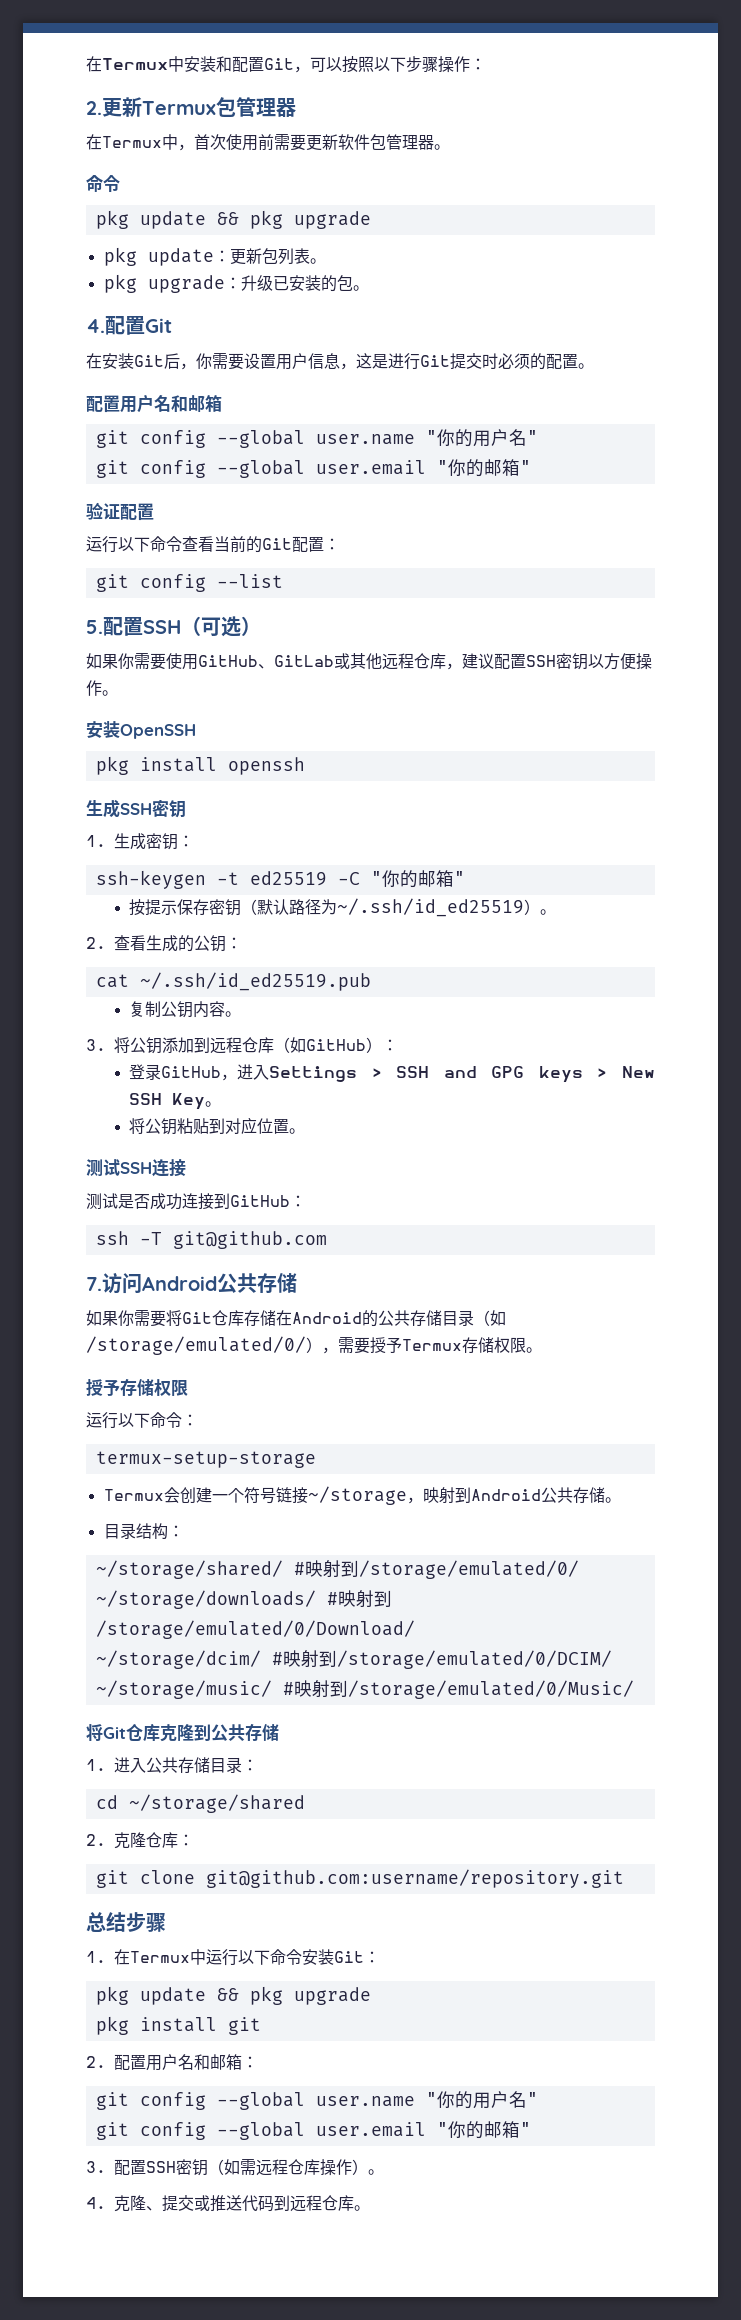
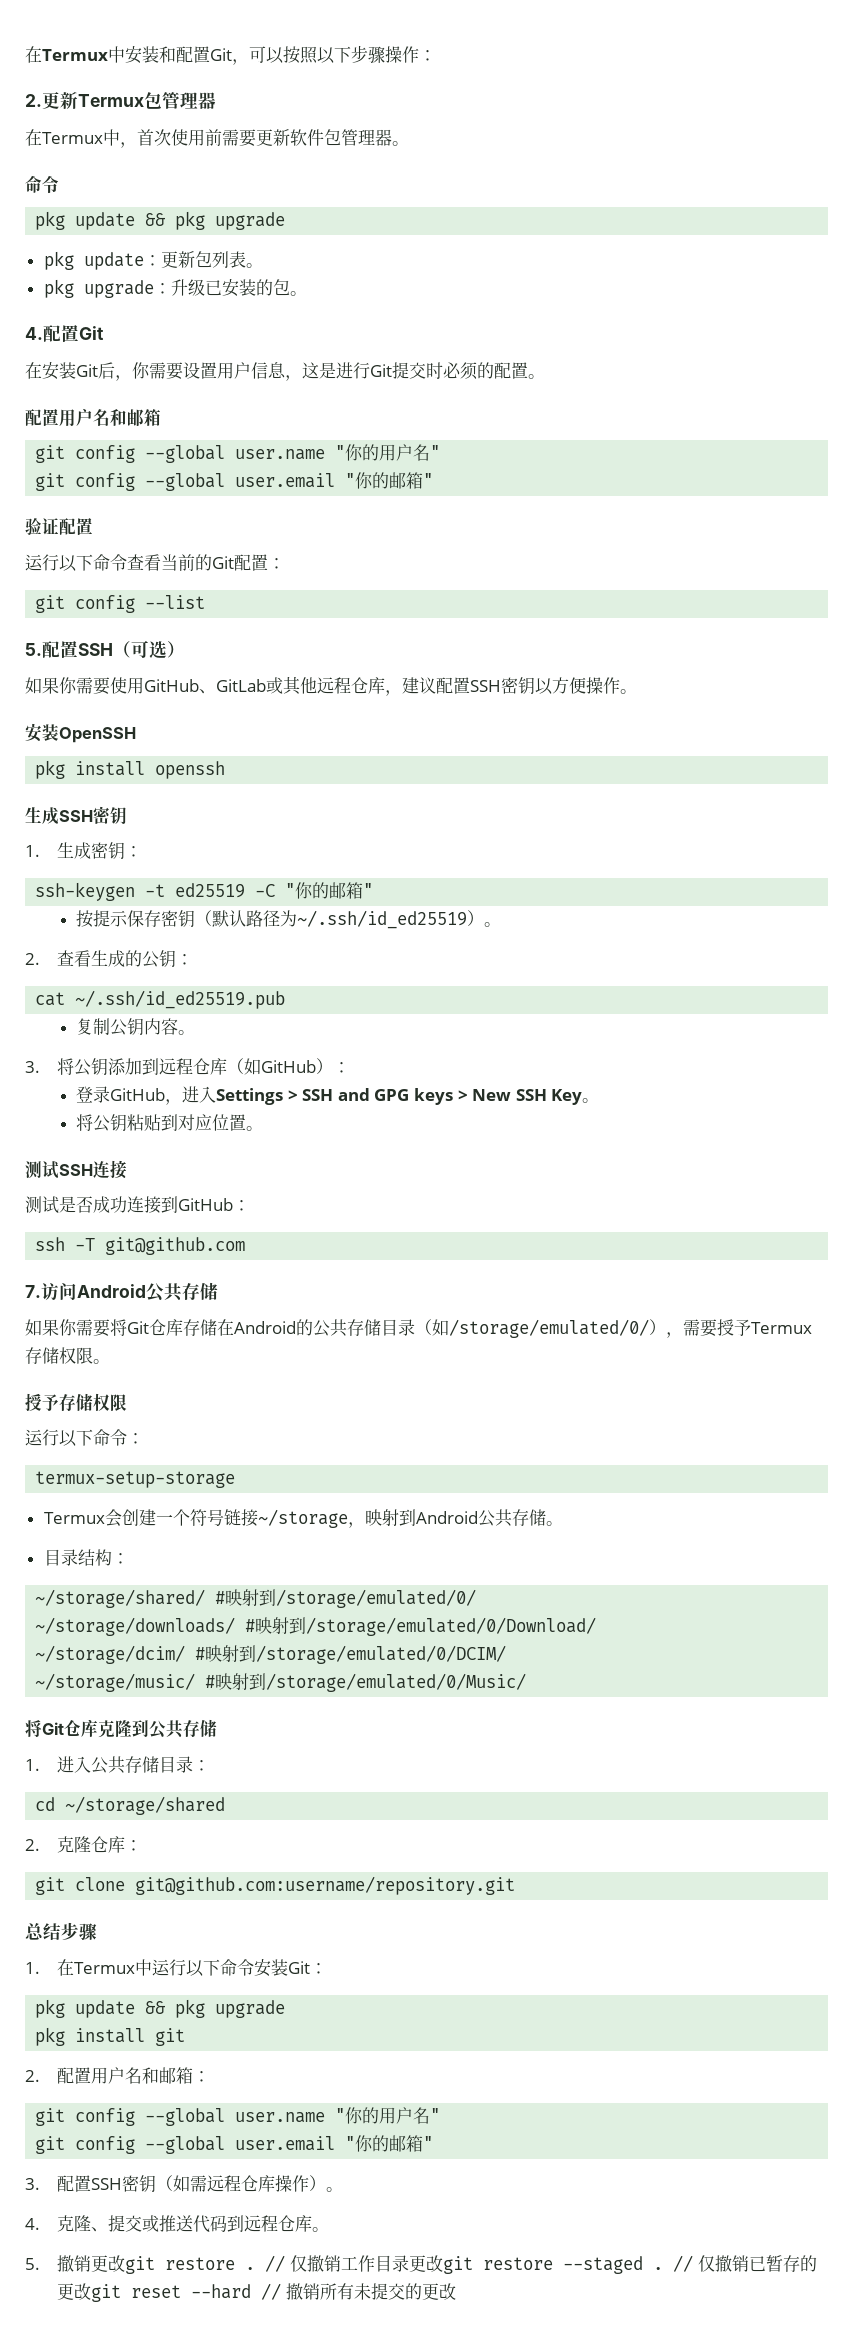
(370, 2208) none -> [25,2255,817,2274] [57,2283,457,2302] // 5.撤销更改git restore . // 仅撤销工作目录更改git restore --staged . // 仅撤销已暂存的更改git reset --hard // 撤销所有未提交的更改

